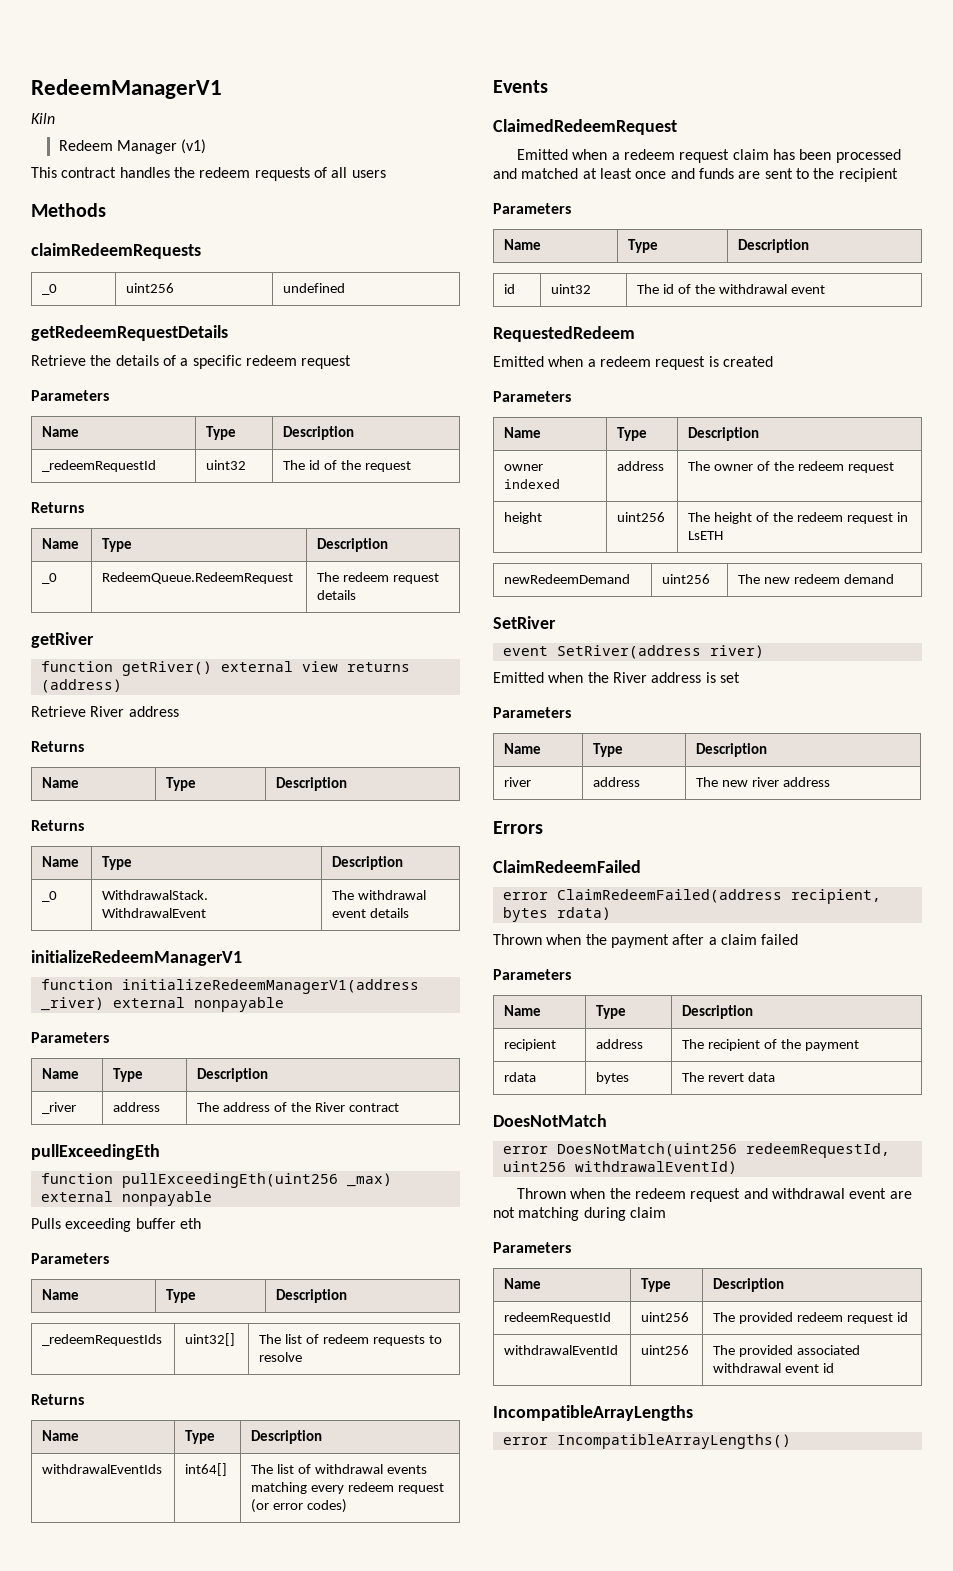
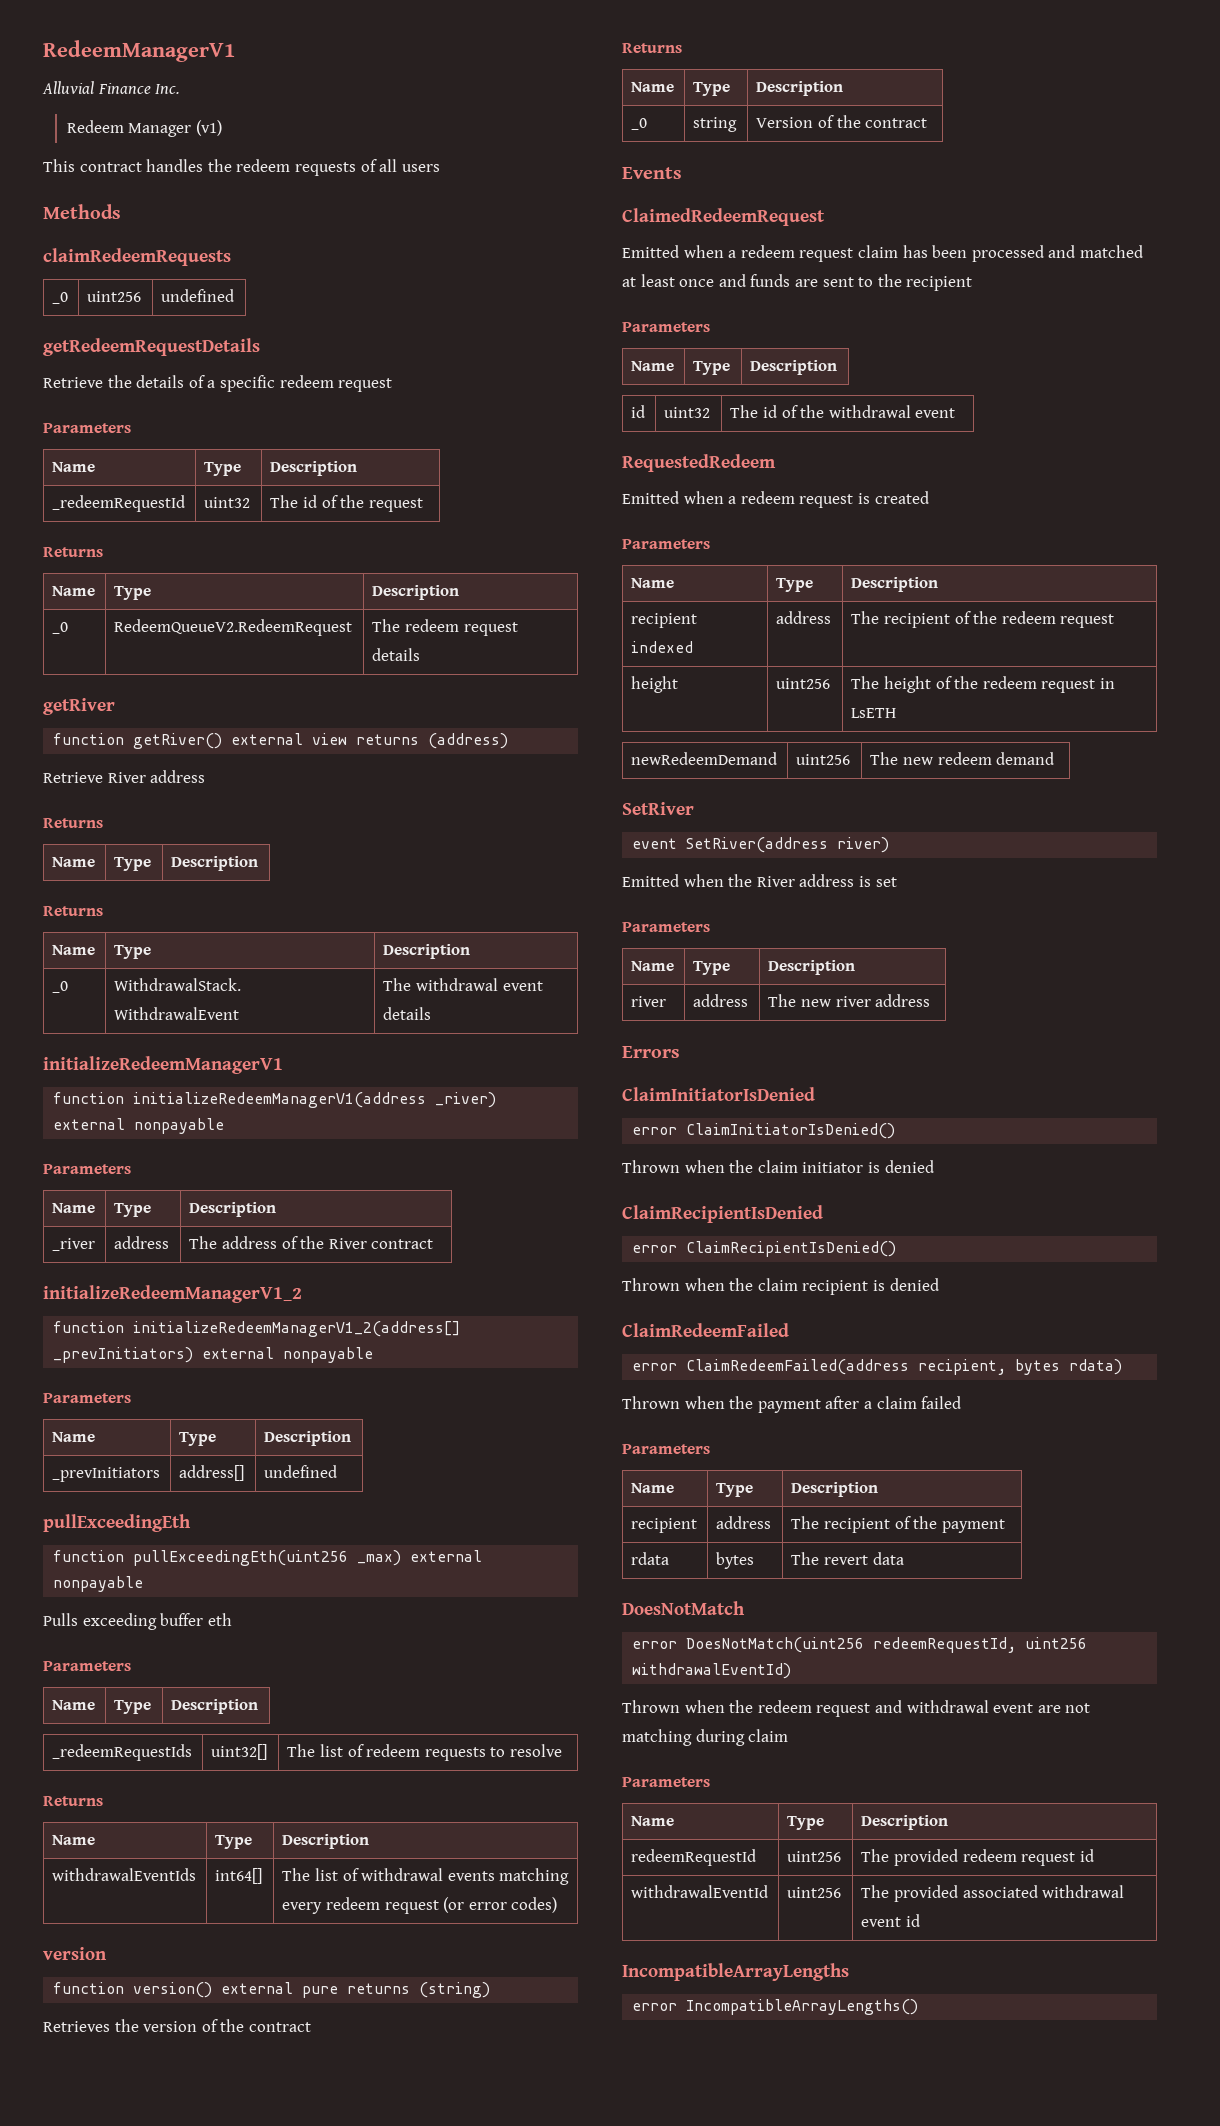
[31,113,55,124] Kiln -> [42,81,181,94] Alluvial Finance Inc.
[102,572,294,584] RedeemQueue.RedeemRequest -> [114,619,353,636] RedeemQueueV2.RedeemRequest
(400, 1107) none -> [43,1285,302,1303] [53,1321,461,1337] [53,1347,374,1363] [43,1393,131,1403] [52,1432,96,1442] [179,1432,217,1446] [264,1431,352,1446] [52,1467,161,1482] [179,1465,245,1481] [264,1465,338,1478] // initializeRedeemManagerV1_2 // function initializeRedeemManagerV1_2(address[] _prevInitiators) external nonpayable // Parameters // Name | Type | Description // _prevInitiators | address[] | undefined
(348, 1506) none -> [43,1947,107,1960] [53,1982,491,1998] [43,2019,311,2032] [622,43,682,53] [631,82,675,92] [693,82,731,96] [756,81,844,96] [631,118,648,130] [693,117,738,132] [756,115,928,128] // version // function version() external pure returns (string) // Retrieves the version of the contract // Returns // Name | Type | Description // _0 | string | Version of the contract
[504,464,544,471] owner -> [631,613,698,628] recipient
[714,464,754,471] owner -> [884,613,951,628] recipient
(543, 827) none -> [622,1087,815,1101] [632,1123,896,1139] [622,1160,934,1173] [622,1205,823,1223] [632,1241,897,1257] [622,1278,939,1295] // ClaimInitiatorIsDenied // error ClaimInitiatorIsDenied() // Thrown when the claim initiator is denied // ClaimRecipientIsDenied // error ClaimRecipientIsDenied() // Thrown when the claim recipient is denied

